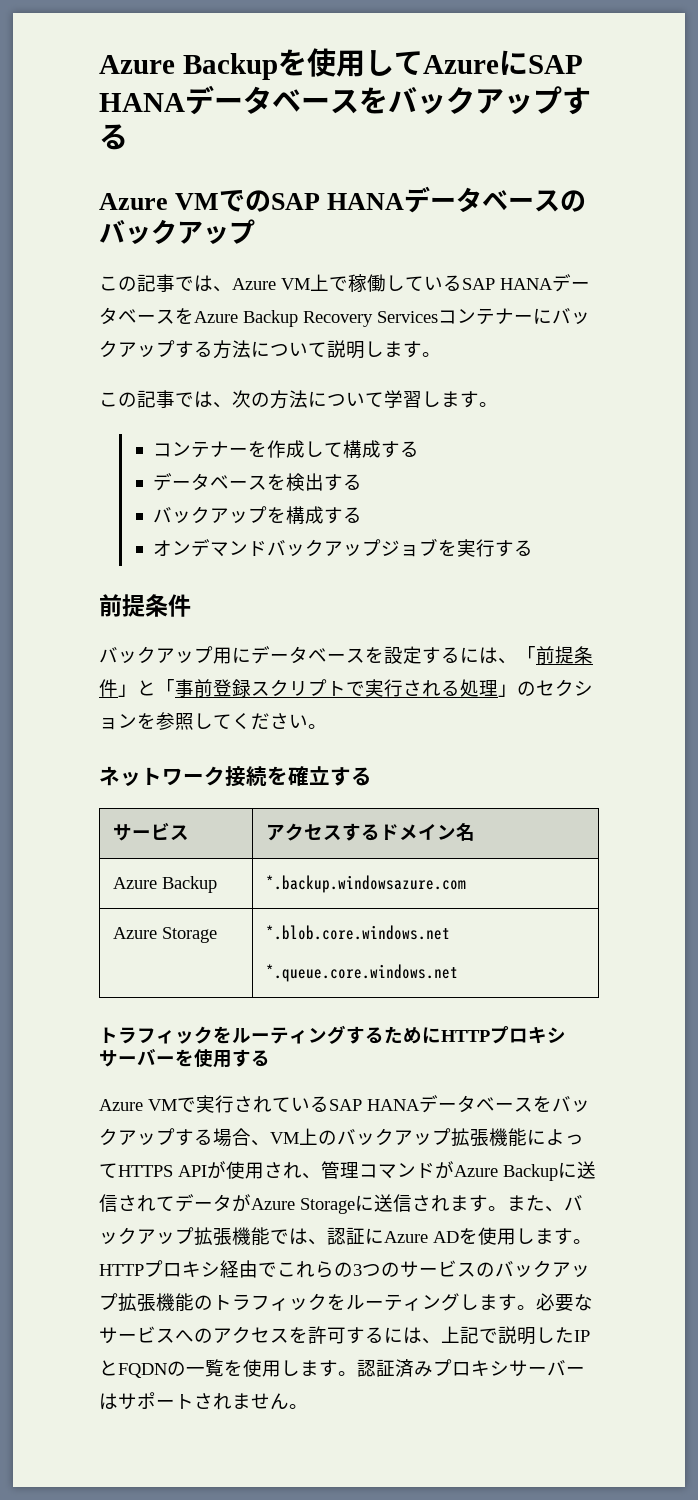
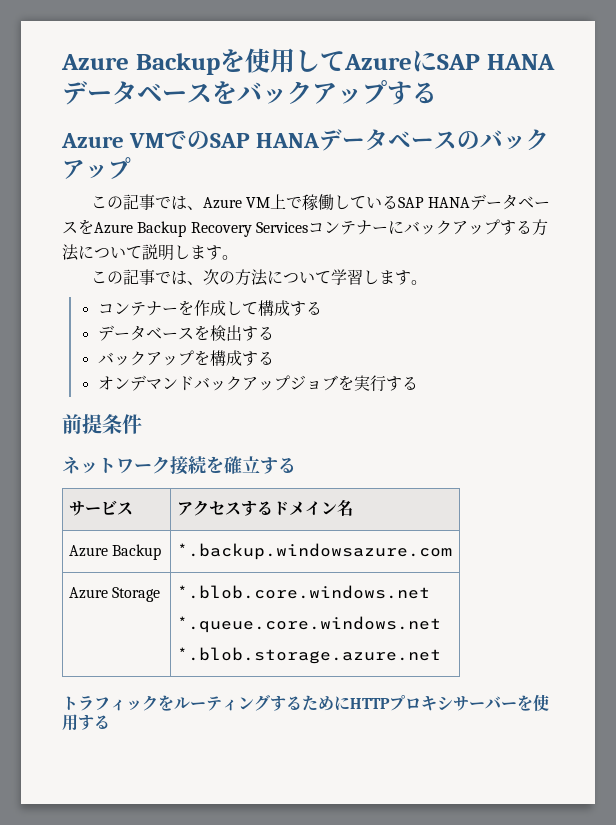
[99,646,593,664] [99,679,593,697] [99,712,327,730] // バックアップ用にデータベースを設定するには、「前提条件」と「事前登録スクリプトで実行される処理」のセクションを参照してください。 -> (142, 424) none
(458, 973) none -> [176,647,441,664] // *.blob.storage.azure.net
[99,1095,590,1113] [99,1128,584,1147] [99,1161,596,1181] [99,1194,583,1214] [99,1227,592,1246] [99,1260,590,1278] [99,1293,593,1312] [99,1326,590,1345] [99,1359,585,1378] [99,1392,308,1410] // Azure VMで実行されているSAP HANAデータベースをバックアップする場合、VM上のバックアップ拡張機能によってHTTPS APIが使用され、管理コマンドがAzure Backupに送信されてデータがAzure Storageに送信されます。また、バックアップ拡張機能では、認証にAzure ADを使用します。HTTPプロキシ経由でこれらの3つのサービスのバックアップ拡張機能のトラフィックをルーティングします。必要なサービスへのアクセスを許可するには、上記で説明したIPとFQDNの一覧を使用します。認証済みプロキシサーバーはサポートされません。 -> (110, 722) none

